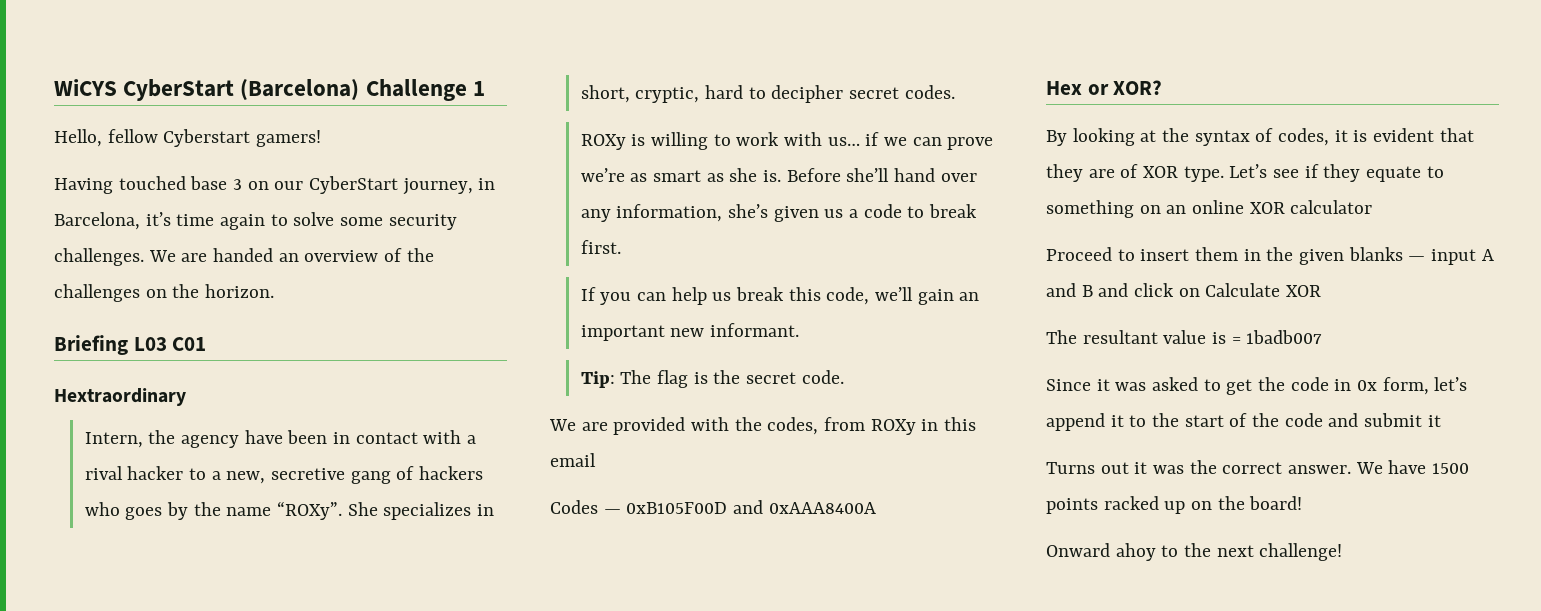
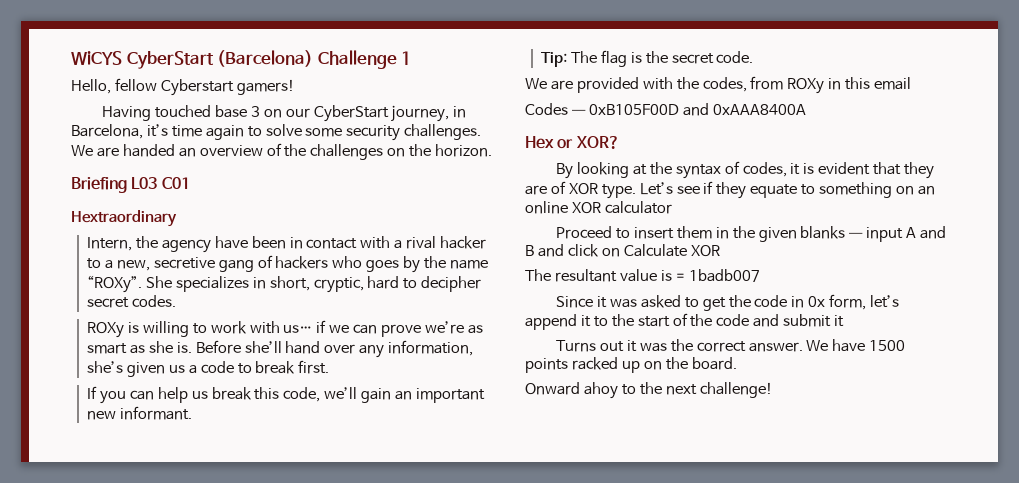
[1249,496,1303,510] board! -> [691,357,737,370] board.

